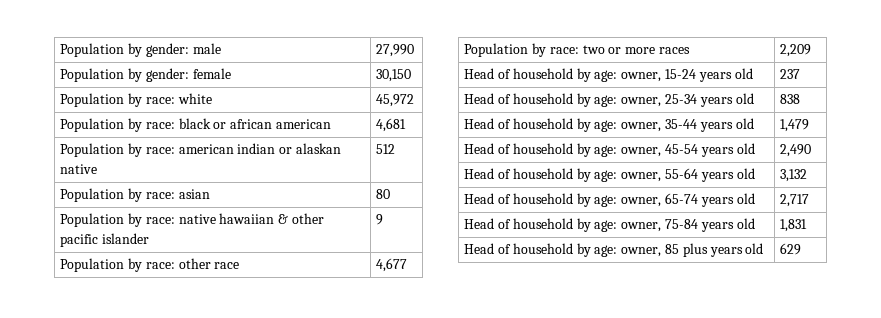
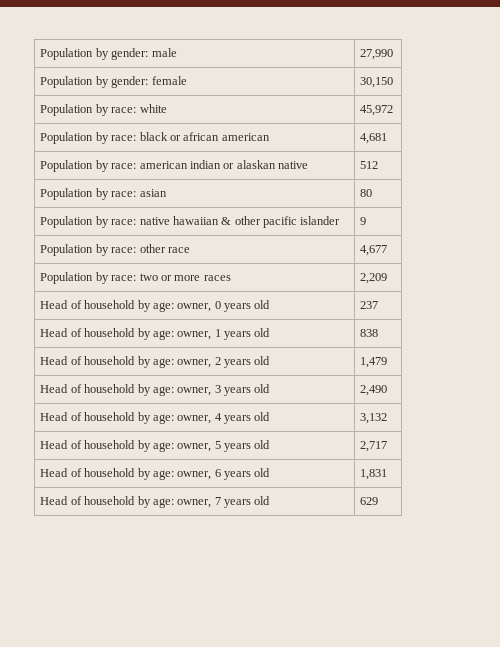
[665,69,697,79] 15-24 -> [214,301,221,309] 0
[665,94,698,104] 25-34 -> [214,329,221,337] 1
[665,119,698,129] 35-44 -> [214,357,221,365] 2
[665,144,699,154] 45-54 -> [214,385,221,393] 3
[665,168,699,179] 55-64 -> [214,413,222,421] 4
[665,193,699,204] 65-74 -> [214,441,221,449] 5
[665,219,699,229] 75-84 -> [214,469,221,477] 6
[665,243,708,257] 85 plus -> [214,497,221,505] 7

